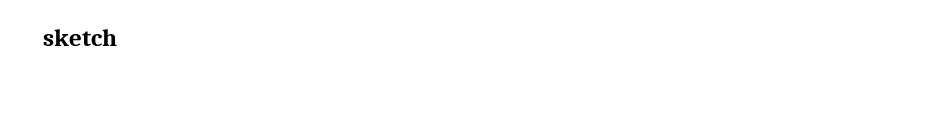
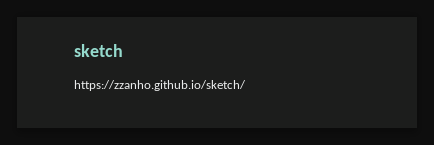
(117, 37) none -> [74,80,246,91] // https://zzanho.github.io/sketch/

